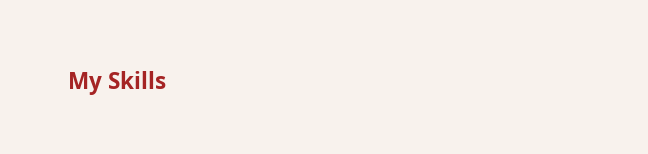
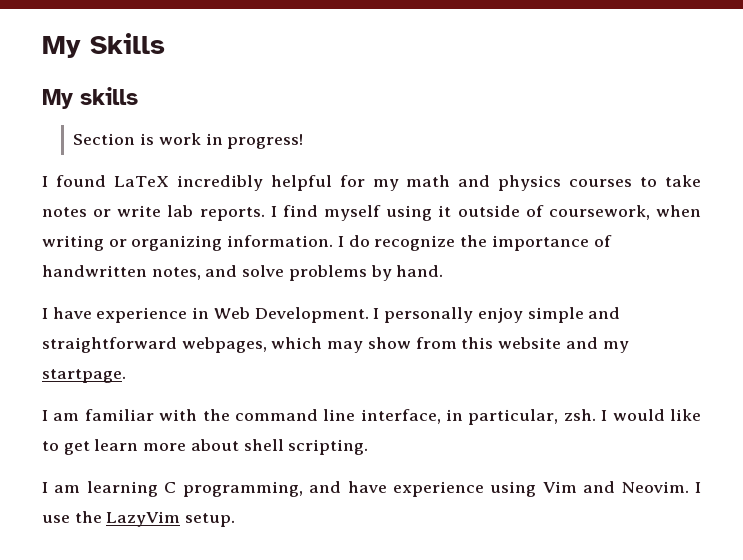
(167, 80) none -> [42,87,138,109] [73,133,304,149] [42,175,701,191] [42,205,701,221] [42,235,612,251] [42,265,444,281] [42,307,621,323] [42,337,629,353] [42,369,126,383] [42,409,701,425] [42,439,369,455] [42,481,701,497] [42,511,236,527] // My skills // Section is work in progress! // I found LaTeX incredibly helpful for my math and physics courses to take notes or write lab reports. I find myself using it outside of coursework, when writing or organizing information. I do recognize the importance of handwritten notes, and solve problems by hand. // I have experience in Web Development. I personally enjoy simple and straightforward webpages, which may show from this website and my startpage. // I am familiar with the command line interface, in particular, zsh. I would like to get learn more about shell scripting. // I am learning C programming, and have experience using Vim and Neovim. I use the LazyVim setup.

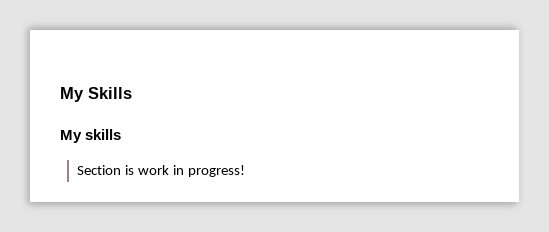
[42,175,701,191] [42,205,701,221] [42,235,612,251] [42,265,444,281] [42,307,621,323] [42,337,629,353] [42,369,126,383] [42,409,701,425] [42,439,369,455] [42,481,701,497] [42,511,236,527] // I found LaTeX incredibly helpful for my math and physics courses to take notes or write lab reports. I find myself using it outside of coursework, when writing or organizing information. I do recognize the importance of handwritten notes, and solve problems by hand. // I have experience in Web Development. I personally enjoy simple and straightforward webpages, which may show from this website and my startpage. // I am familiar with the command line interface, in particular, zsh. I would like to get learn more about shell scripting. // I am learning C programming, and have experience using Vim and Neovim. I use the LazyVim setup. -> (245, 171) none

